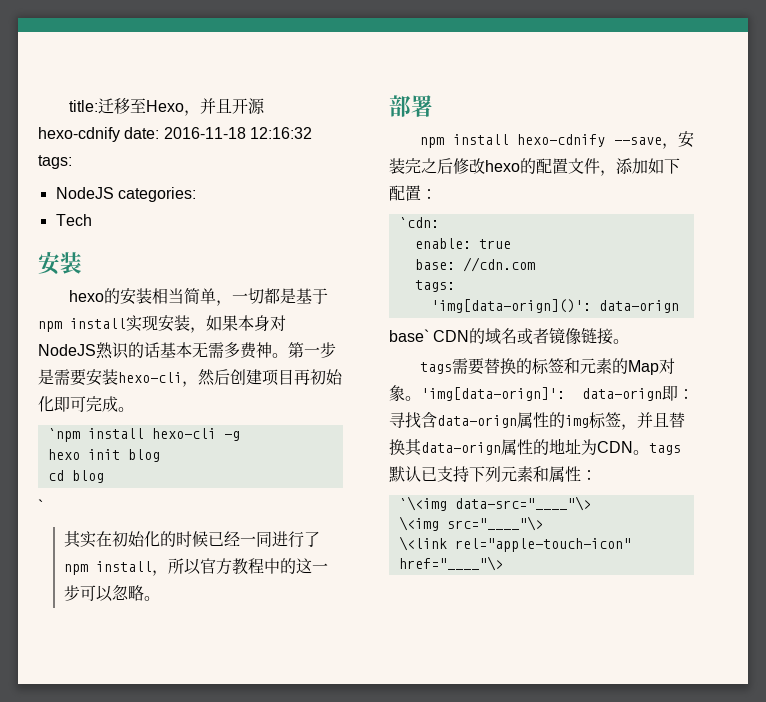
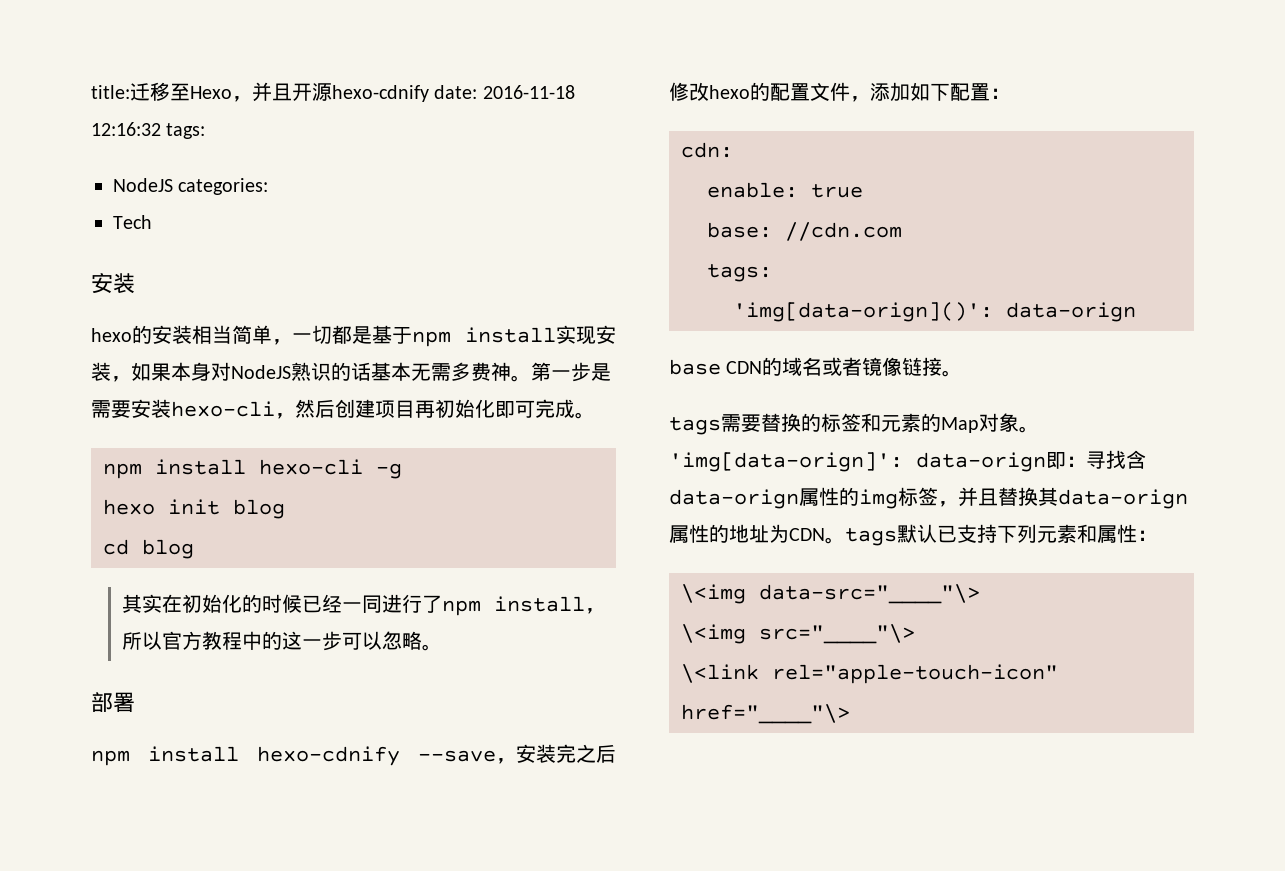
[47,428,80,442] `npm -> [103,463,142,479] npm
[38,499,43,512] // ` -> (194, 549) none
[398,217,439,228] `cdn: -> [681,142,733,158] cdn:
[389,329,429,342] base` -> [669,359,721,375] base
[398,496,447,511] `\<img -> [681,584,746,604] \<img

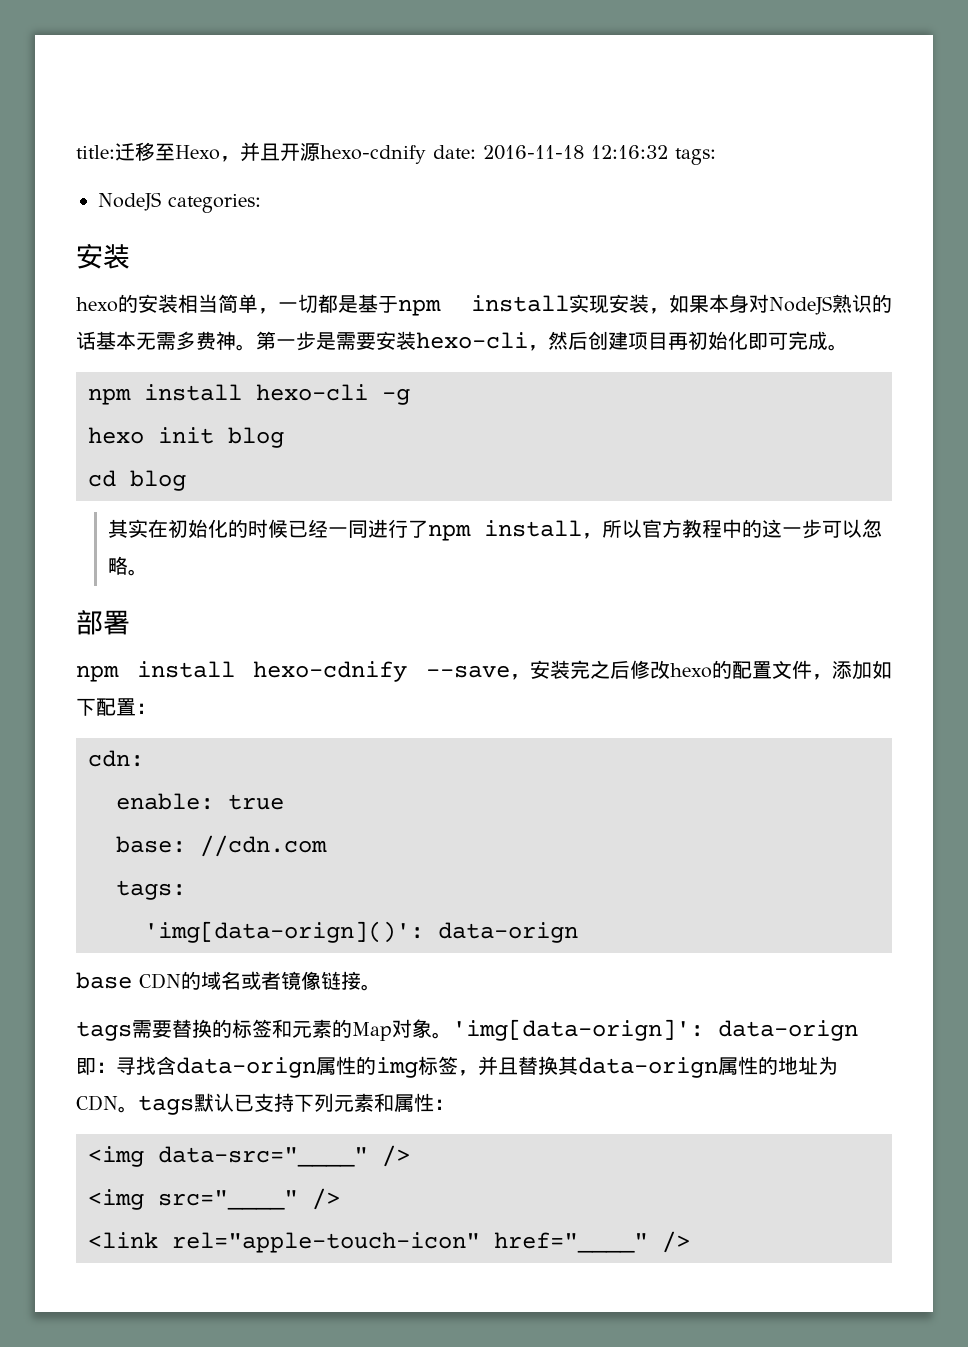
[113,215,152,229] // Tech -> (261, 203) none
[681,584,980,604] [681,624,915,644] [681,664,1058,684] [681,704,850,724] \<img data-src="____"\> // \<img src="____"\> // \<link rel="apple-touch-icon" href="____"\> -> [88,1145,410,1167] [88,1188,340,1210] [88,1231,690,1253] <img data-src="____" /> // <img src="____" /> // <link rel="apple-touch-icon" href="____" />

